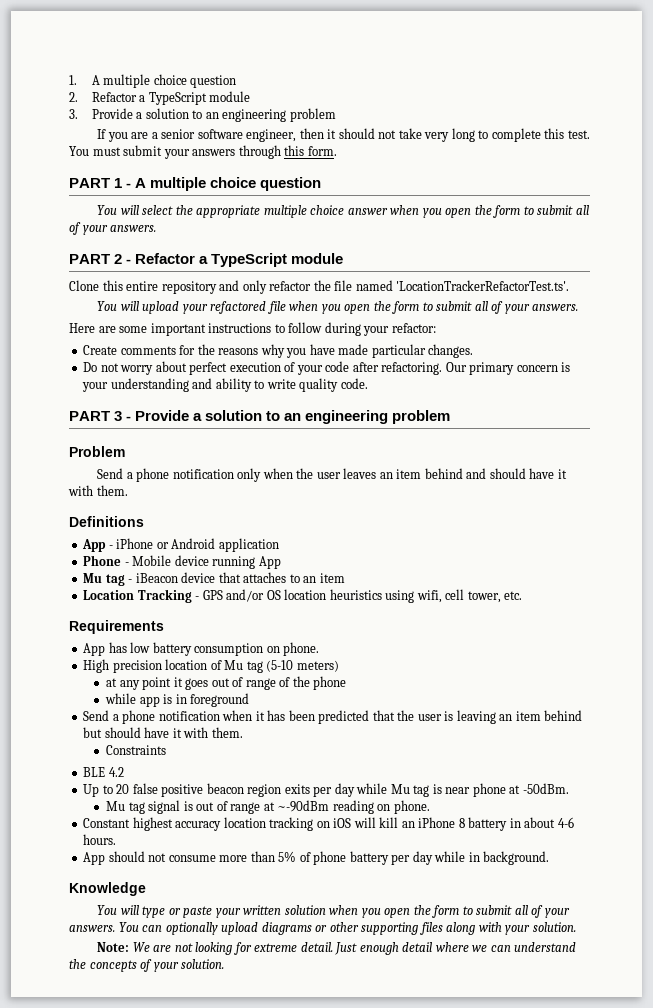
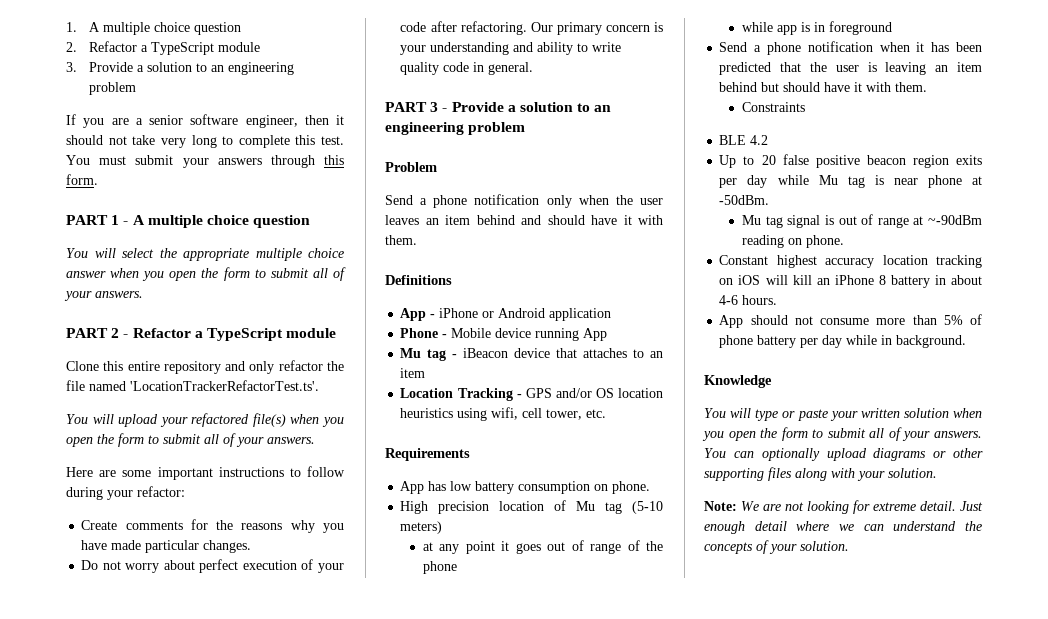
[267,301,286,314] file -> [252,413,286,427] file(s)
[340,378,368,389] code. -> [443,62,534,75] code in general.

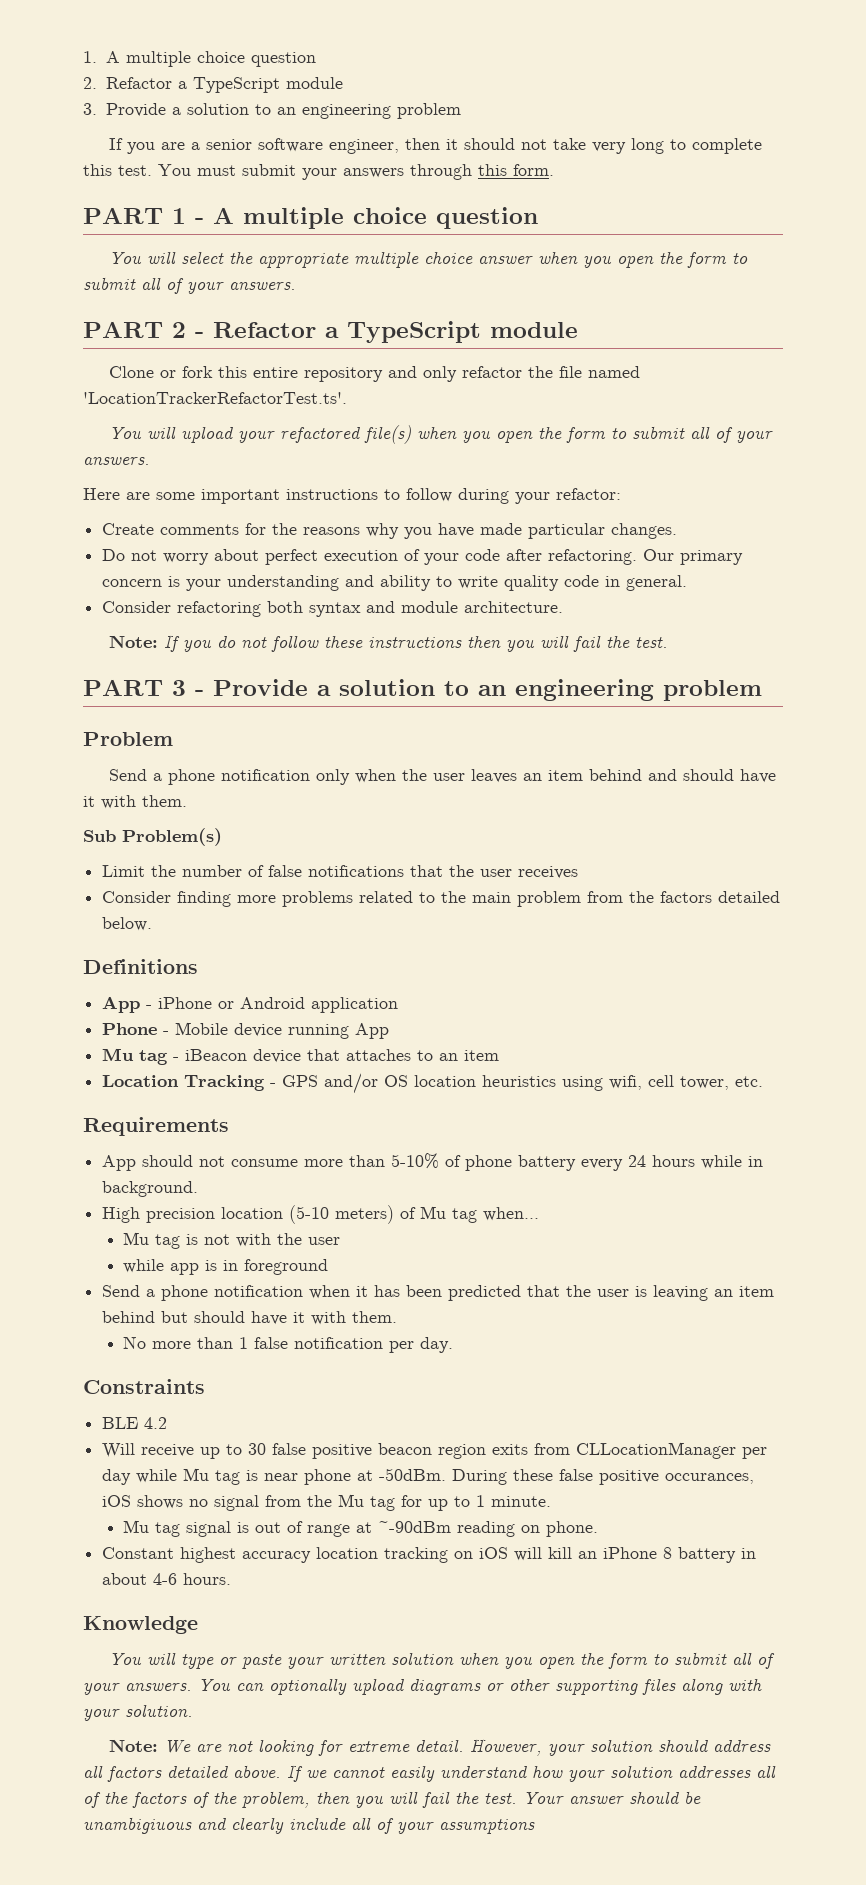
(99, 366) none -> [159,366,213,378] or fork
(534, 68) none -> [102,601,564,617] [108,635,668,652] // Consider refactoring both syntax and module architecture. // Note: If you do not follow these instructions then you will fail the test.
(417, 240) none -> [83,828,222,846] [102,865,579,879] [102,891,781,907] [102,917,153,931] // Sub Problem(s) // Limit the number of false notifications that the user receives // Consider finding more problems related to the main problem from the factors detailed below.
[428,481,651,494] has low battery consumption on phone. -> [142,1153,764,1171] [102,1181,199,1197] should not consume more than 5-10% of phone battery every 24 hours while in background.
(545, 506) none -> [289,1205,395,1224] (5-10 meters)
[632,501,663,514] [400,521,443,534] [423,540,663,554] [423,561,458,574] (5-10 meters) // at any point it goes out of range of the phone -> [483,1207,540,1221] [123,1232,341,1249] when... // Mu tag is not with the user
[742,102,806,112] [719,135,769,145] [719,155,776,168] Constraints // BLE 4.2 // Up to 20 -> [123,1336,454,1353] [83,1379,205,1394] [102,1417,168,1429] [102,1443,267,1459] No more than 1 false notification per day. // Constraints // BLE 4.2 // Will receive up to 30
(982, 160) none -> [534,1442,737,1459] from CLLocationManager
(770, 200) none -> [452,1469,755,1485] [102,1494,552,1511] During these false positive occurances, iOS shows no signal from the Mu tag for up to 1 minute.
[719,314,982,328] [719,335,967,348] // App should not consume more than 5% of phone battery per day while in background. -> (232, 1579) none
[960,501,983,511] [704,521,982,534] [704,540,849,554] Just enough detail where we can understand the concepts of your solution. -> [469,1739,771,1756] [83,1765,776,1782] [83,1791,701,1808] [83,1817,535,1834] However, your solution should address all factors detailed above. If we cannot easily understand how your solution addresses all of the factors of the problem, then you will fail the test. Your answer should be unambigiuous and clearly include all of your assumptions

